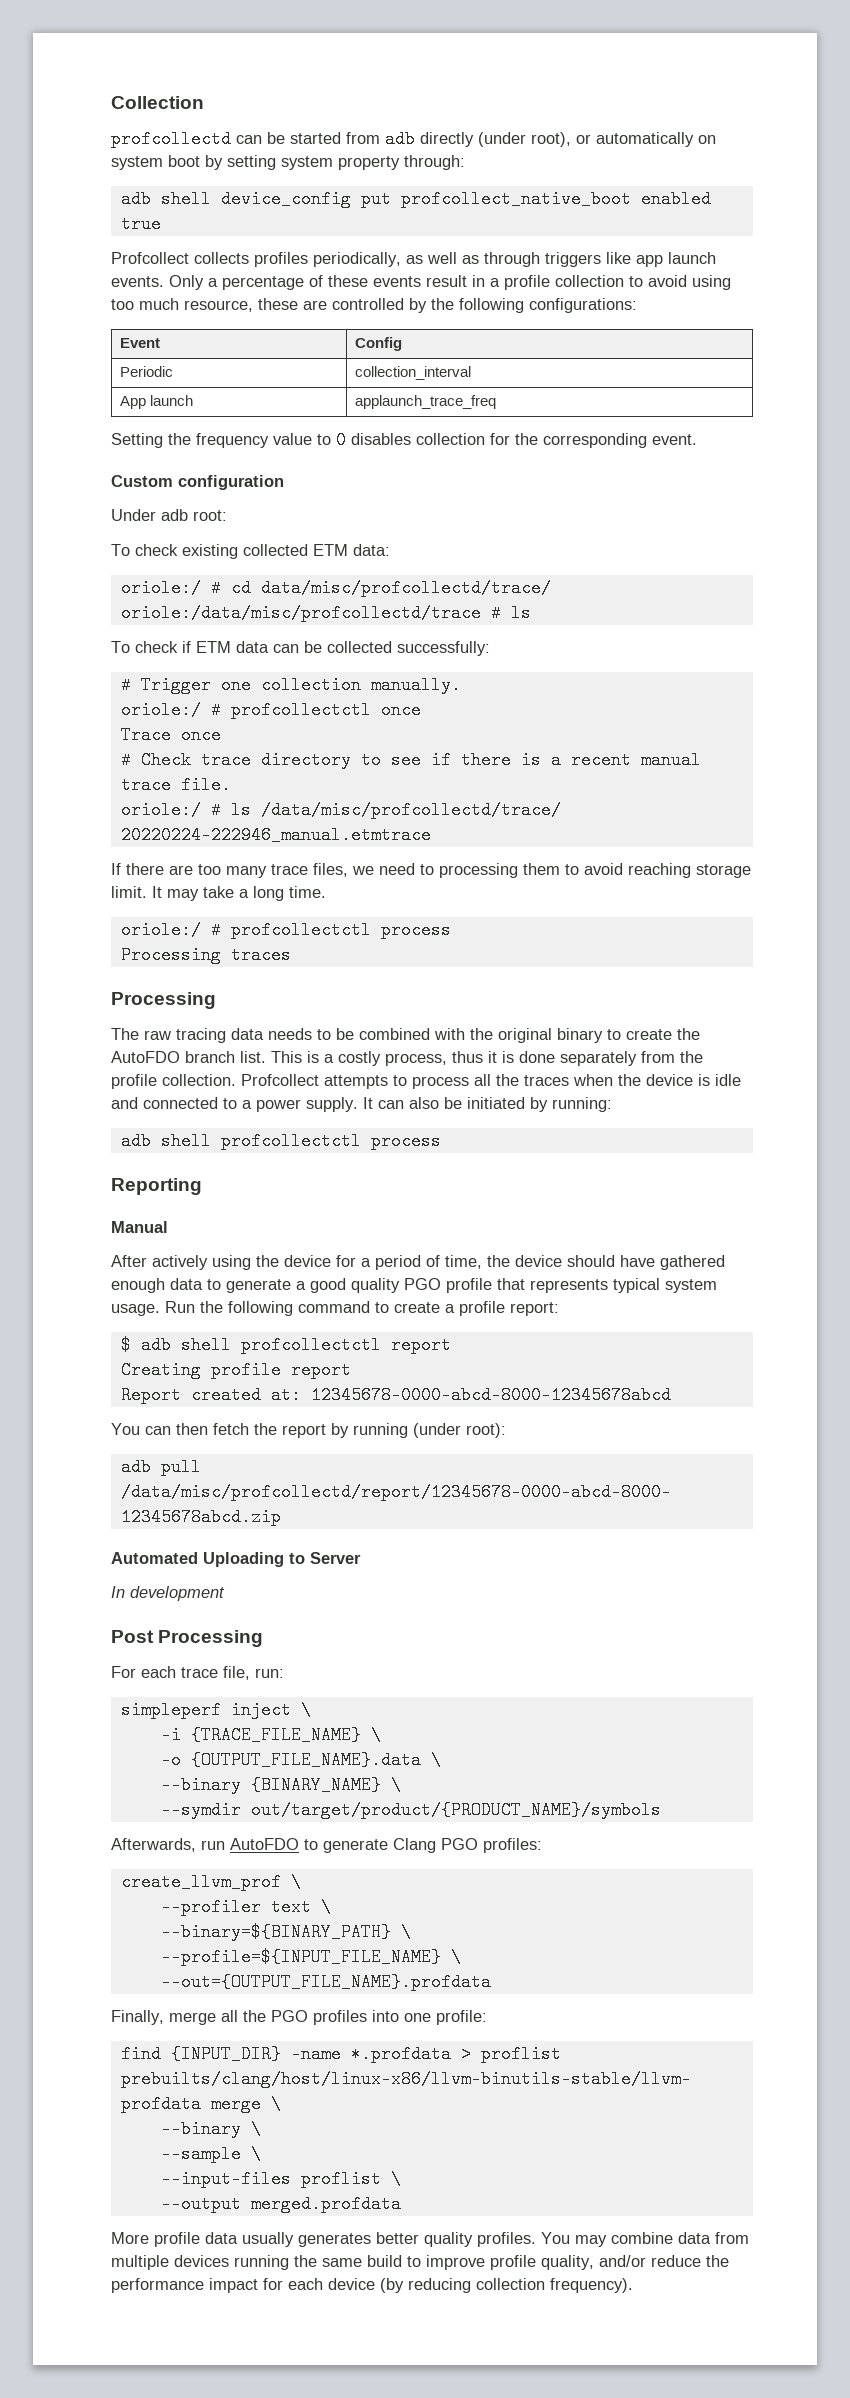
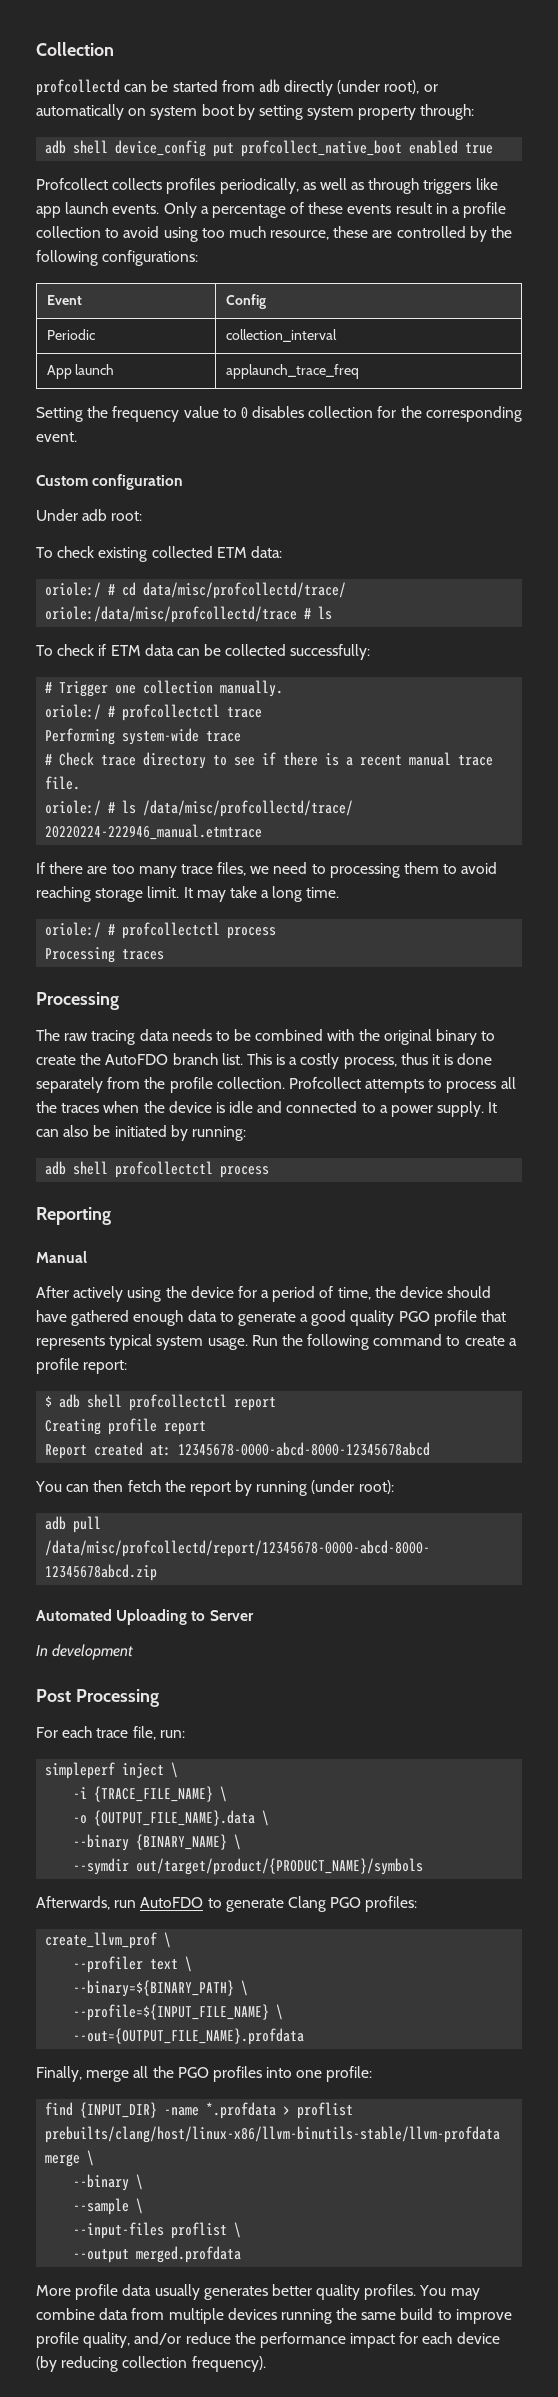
[380,701,421,719] [120,726,221,744] once // Trace once -> [227,707,263,718] [45,728,242,745] trace // Performing system-wide trace

